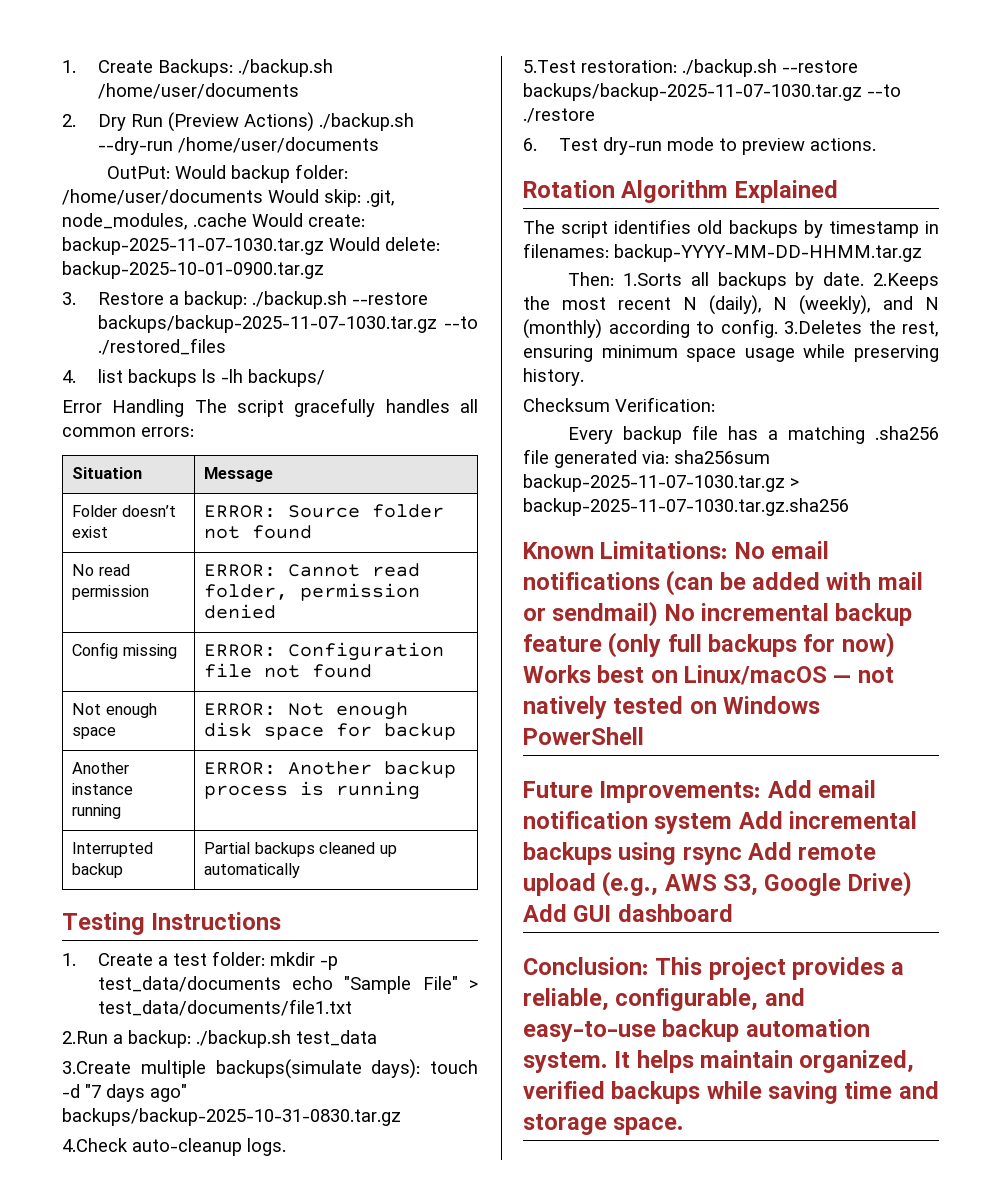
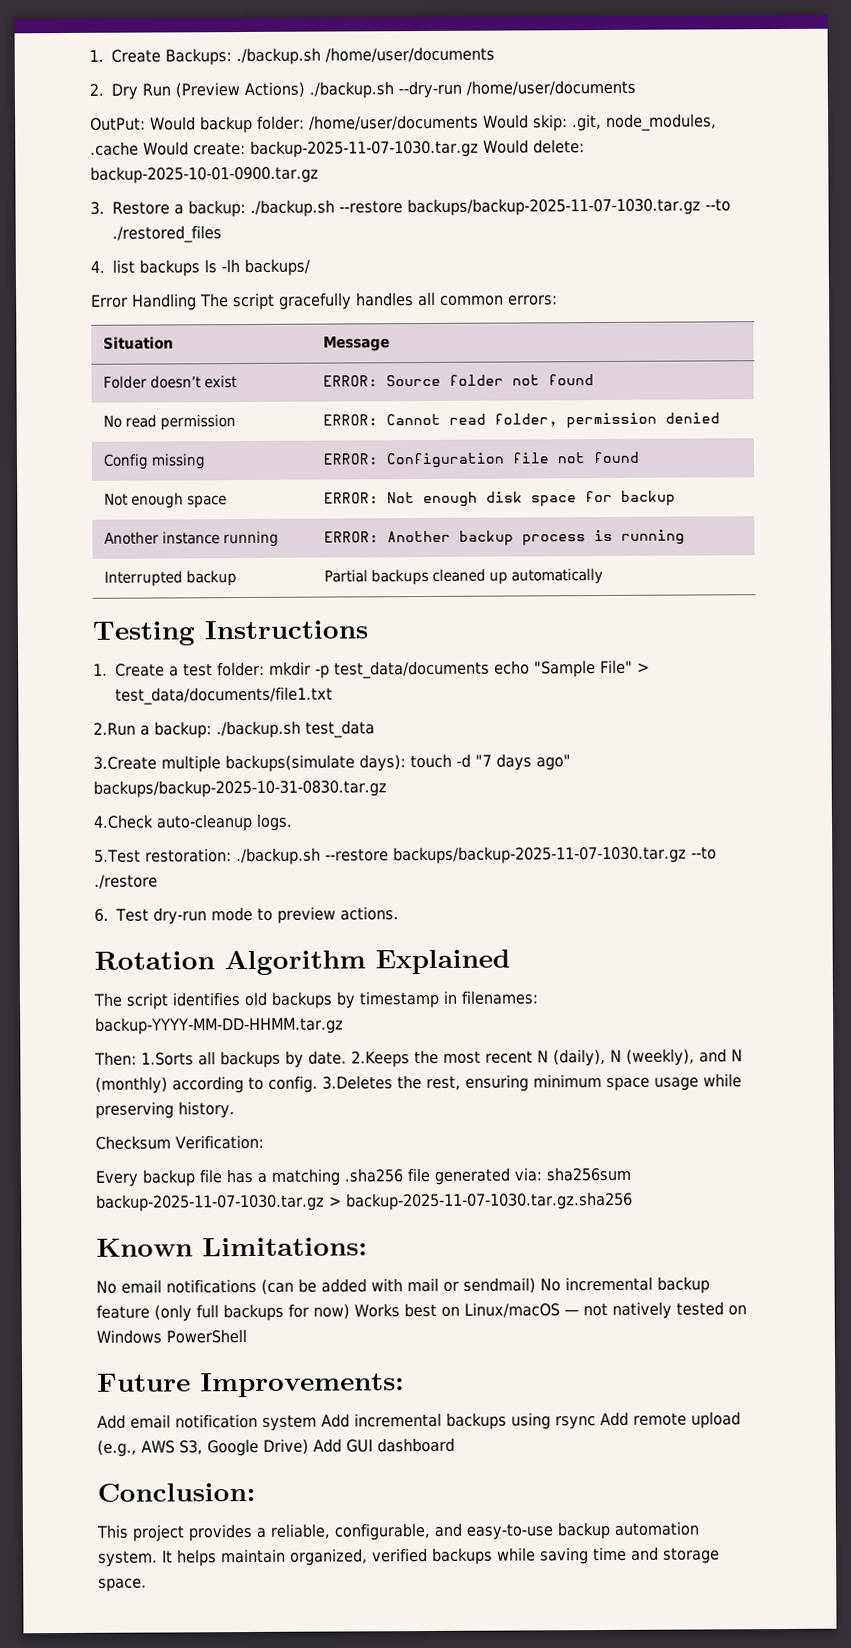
(729, 550) none -> (368, 1247) //
(762, 792) none -> (405, 1385) //
(649, 966) none -> (256, 1492) //

